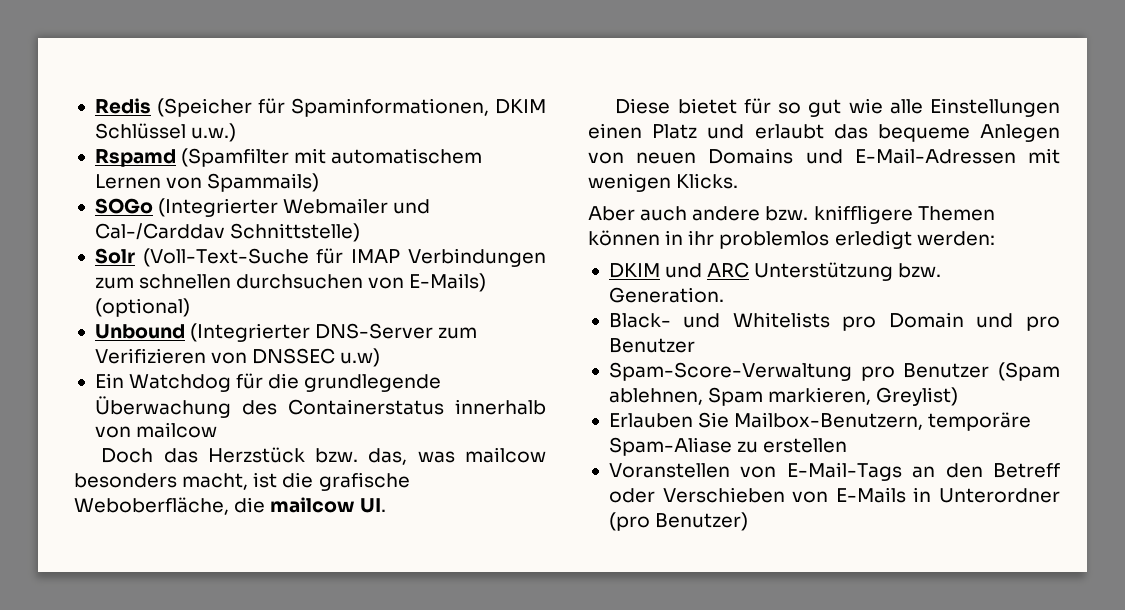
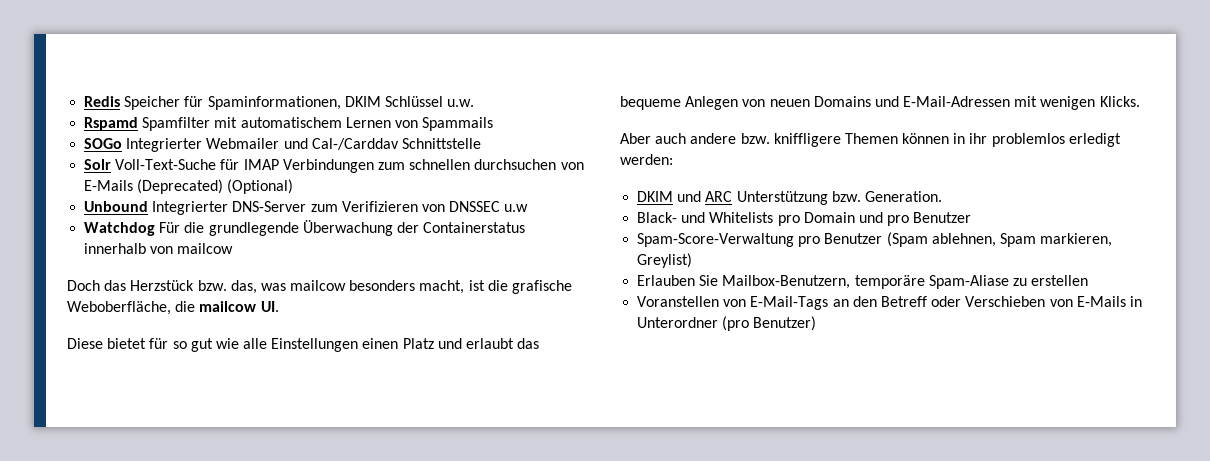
[156,98,252,117] (Speicher -> [124,96,181,110] Speicher
[191,123,237,142] u.w.) -> [447,99,475,107] u.w.
[181,148,290,167] (Spamfilter -> [142,117,211,131] Spamfilter
[207,173,320,192] Spammails) -> [422,117,494,131] Spammails
[158,198,279,217] (Integrierter -> [126,138,203,152] Integrierter
[230,223,361,242] Schnittstelle) -> [401,138,481,149] Schnittstelle
[142,248,309,267] (Voll-Text-Suche -> [115,159,217,170] Voll-Text-Suche
[409,273,487,292] [94,298,190,317] E-Mails) (optional) -> [84,179,294,194] E-Mails (Deprecated) (Optional)
[190,323,311,342] (Integrierter -> [152,201,229,215] Integrierter
[340,348,381,367] [94,373,264,392] u.w) // Ein Watchdog für -> [504,204,529,212] [84,222,181,236] u.w // Watchdog Für
[241,400,277,415] des -> [396,222,419,233] der

